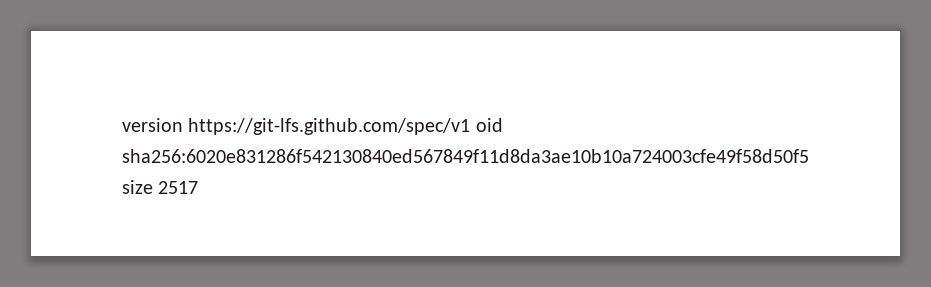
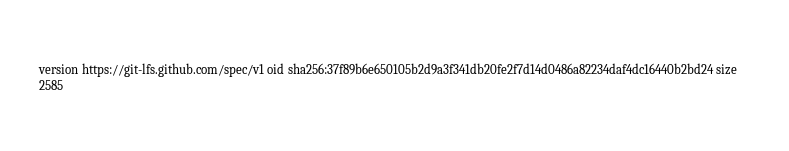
[122,149,809,163] [122,180,199,194] sha256:6020e831286f542130840ed567849f11d8da3ae10b10a724003cfe49f58d50f5 size 2517 -> [287,63,738,75] [39,80,63,90] sha256:37f89b6e650105b2d9a3f341db20fe2f7d14d0486a82234daf4dc16440b2bd24 size 2585

